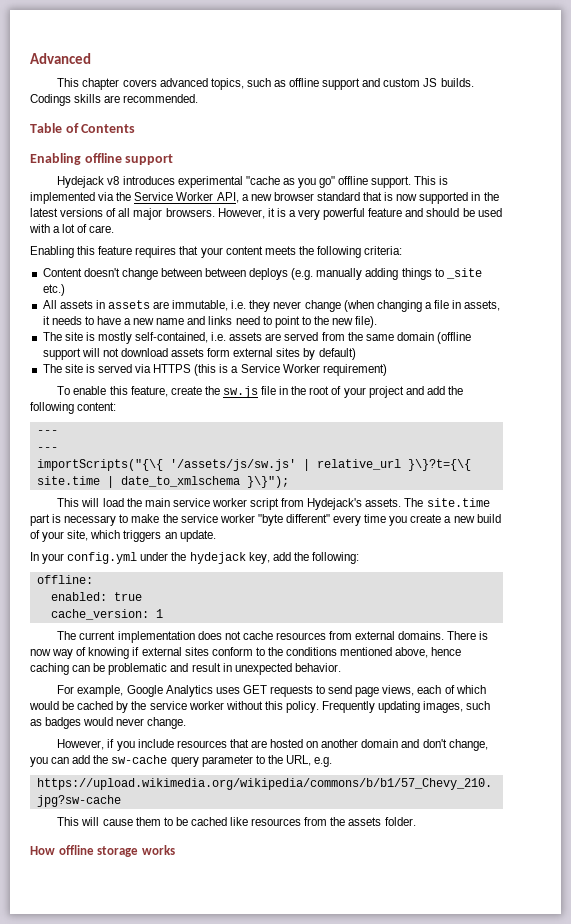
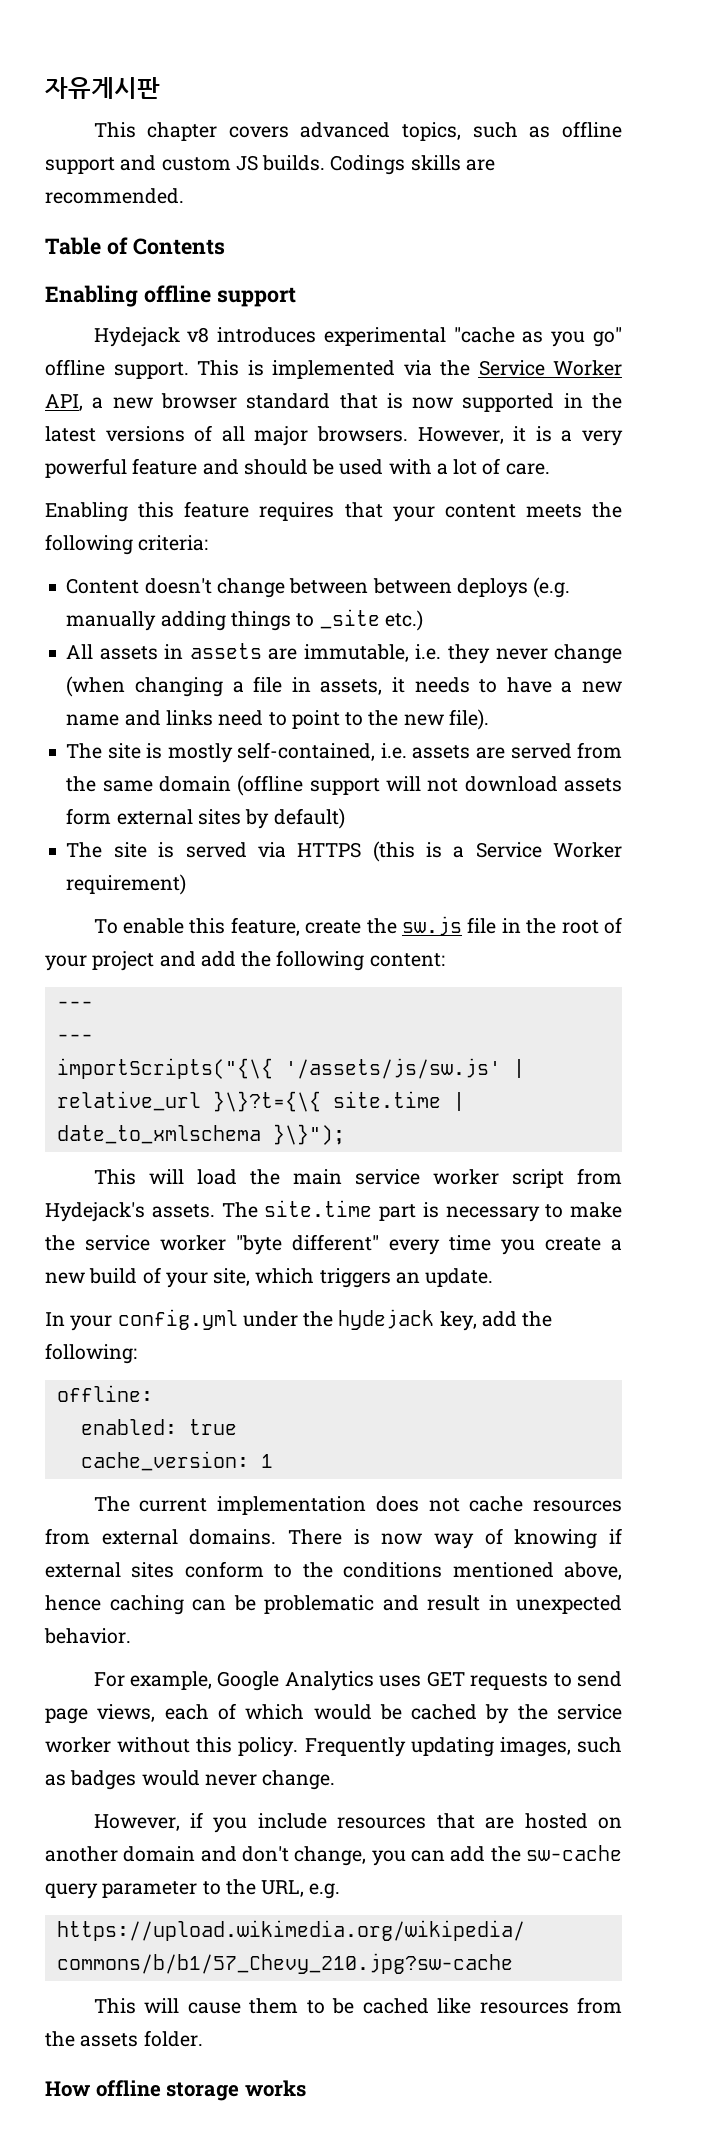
[30,53,91,64] Advanced -> [45,77,160,99] 자유게시판

